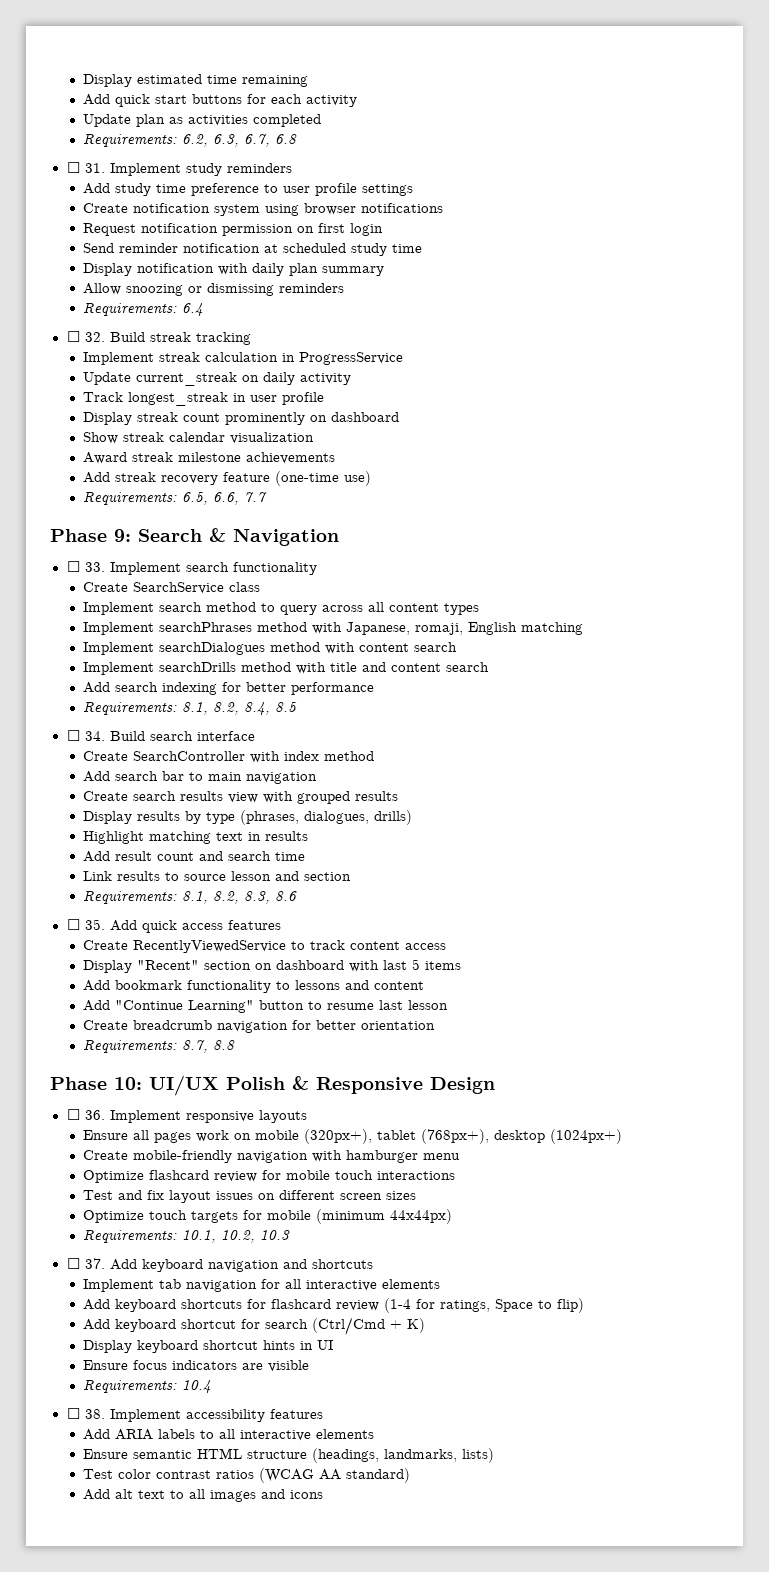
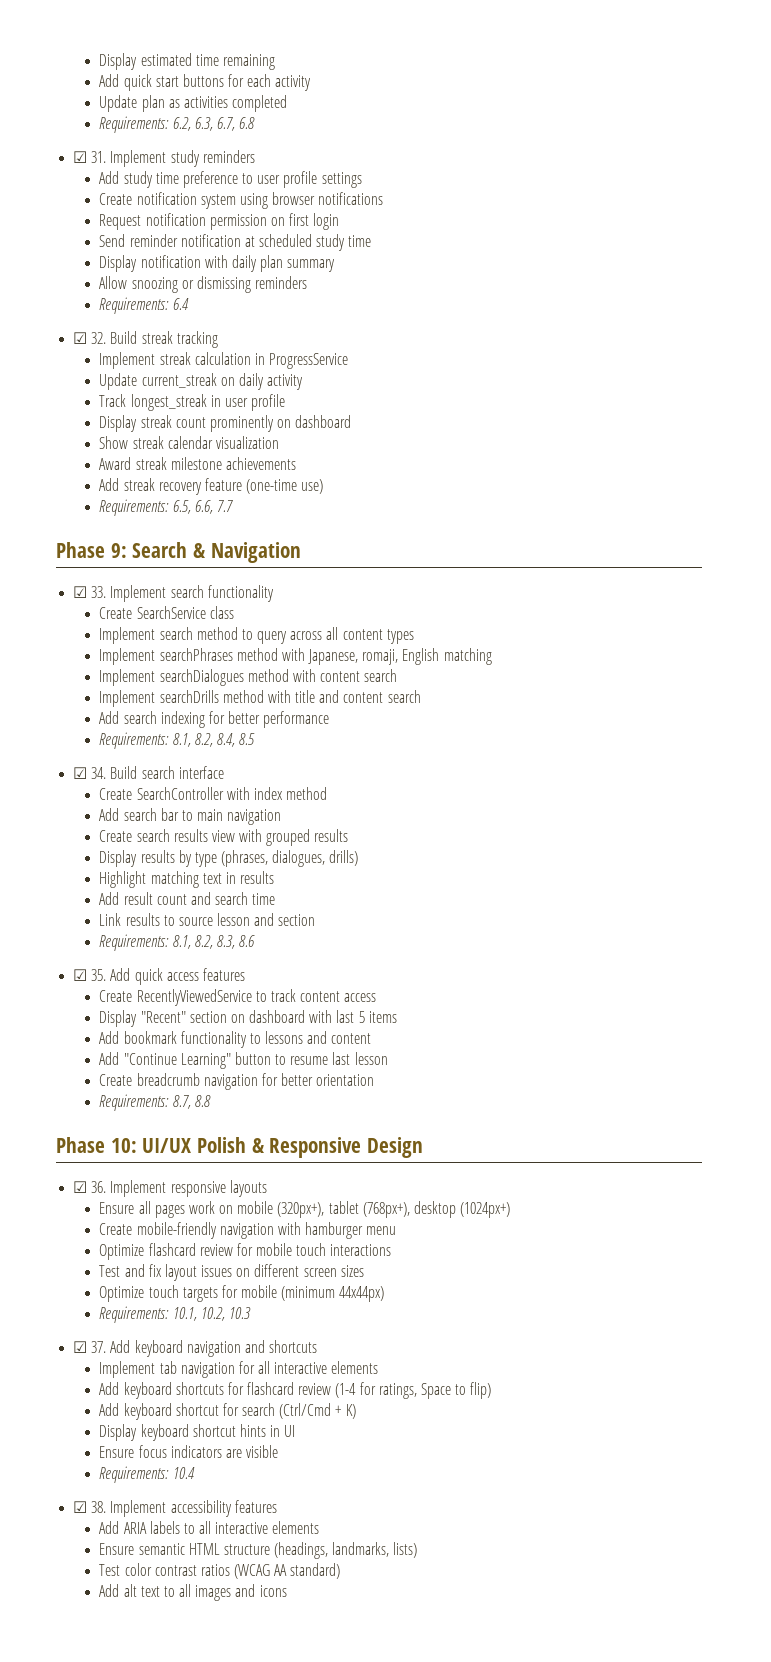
[66,162,80,173] ☐ -> [73,151,88,163] ☑
[66,331,80,342] ☐ -> [73,332,88,344] ☑
[66,561,80,572] ☐ -> [73,586,88,598] ☑
[66,730,80,741] ☐ -> [73,767,88,779] ☑
[66,919,80,930] ☐ -> [73,969,88,981] ☑
[66,1109,80,1120] ☐ -> [73,1181,88,1193] ☑
[66,1258,80,1269] ☐ -> [73,1341,88,1353] ☑
[66,1408,80,1419] ☐ -> [73,1501,88,1513] ☑

